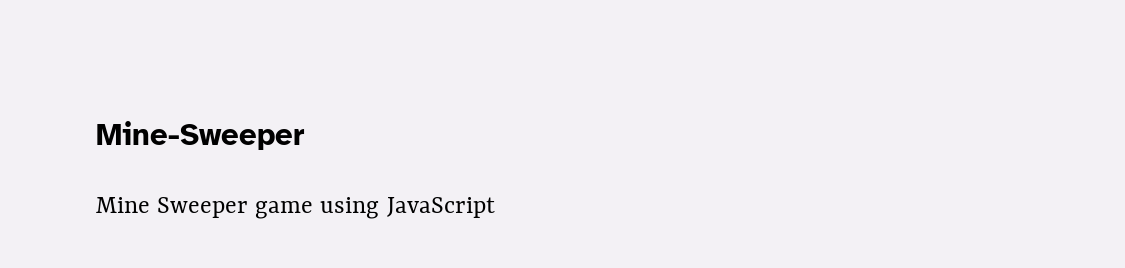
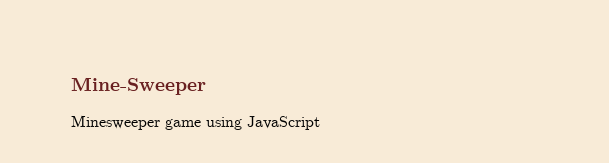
[96,197,249,218] Mine Sweeper -> [71,115,160,130] Minesweeper

